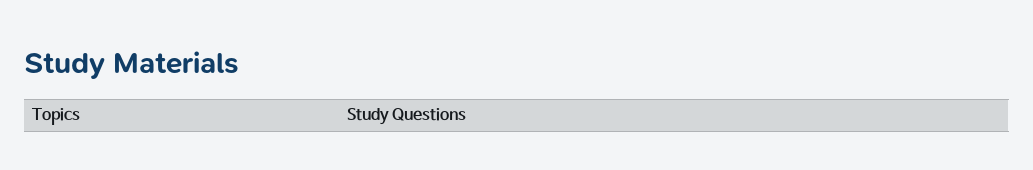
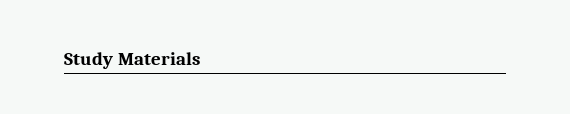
[32,108,81,125] [347,108,467,125] // Topics | Study Questions -> (201, 58) none

